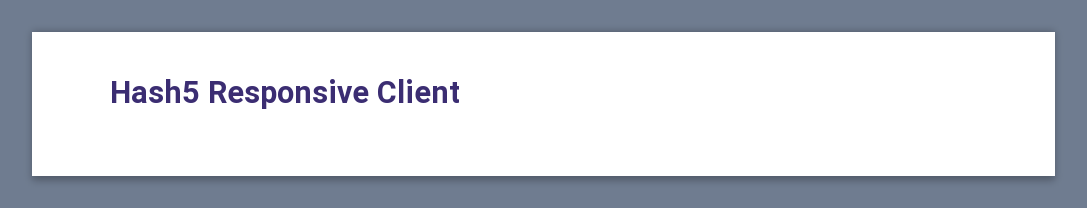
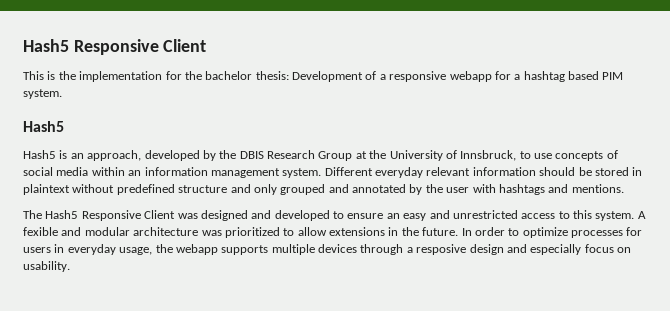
[110,79,461,109] Hash5 Responsive Client -> [23,39,207,55] [23,71,624,82] [23,89,62,99] [23,121,64,132] [23,150,618,161] [23,167,643,178] [23,184,624,195] [23,210,646,221] [23,227,643,238] [23,244,631,255] [23,261,70,272] Hash5 Responsive Client // This is the implementation for the bachelor thesis: Development of a responsive webapp for a hashtag based PIM system. // Hash5 // Hash5 is an approach, developed by the DBIS Research Group at the University of Innsbruck, to use concepts of social media within an information management system. Different everyday relevant information should be stored in plaintext without predefined structure and only grouped and annotated by the user with hashtags and mentions. // The Hash5 Responsive Client was designed and developed to ensure an easy and unrestricted access to this system. A fexible and modular architecture was prioritized to allow extensions in the future. In order to optimize processes for users in everyday usage, the webapp supports multiple devices through a resposive design and especially focus on usability.

